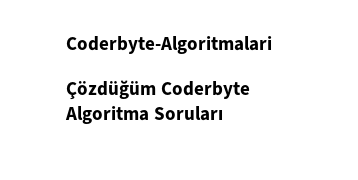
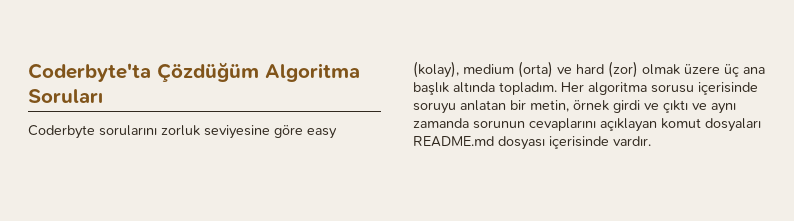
[66,36,272,54] [66,80,251,100] Coderbyte-Algoritmalari // Çözdüğüm Coderbyte -> [28,62,259,82] Coderbyte'ta Çözdüğüm
(224, 113) none -> [28,125,337,139] [413,61,765,78] [413,82,758,95] [413,100,736,114] [413,118,761,132] [413,136,651,150] // Coderbyte sorularını zorluk seviyesine göre easy (kolay), medium (orta) ve hard (zor) olmak üzere üç ana başlık altında topladım. Her algoritma sorusu içerisinde soruyu anlatan bir metin, örnek girdi ve çıktı ve aynı zamanda sorunun cevaplarını açıklayan komut dosyaları README.md dosyası içerisinde vardır.

